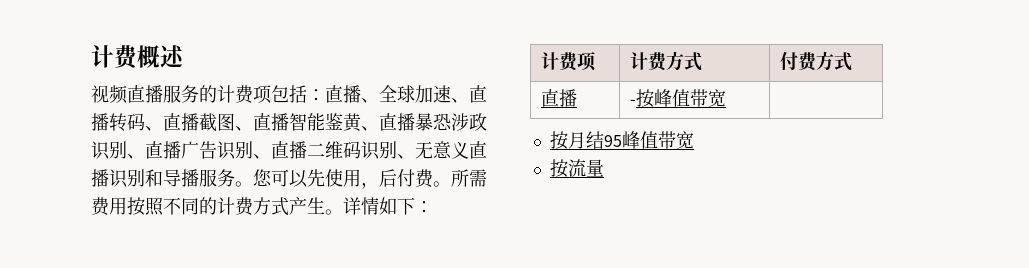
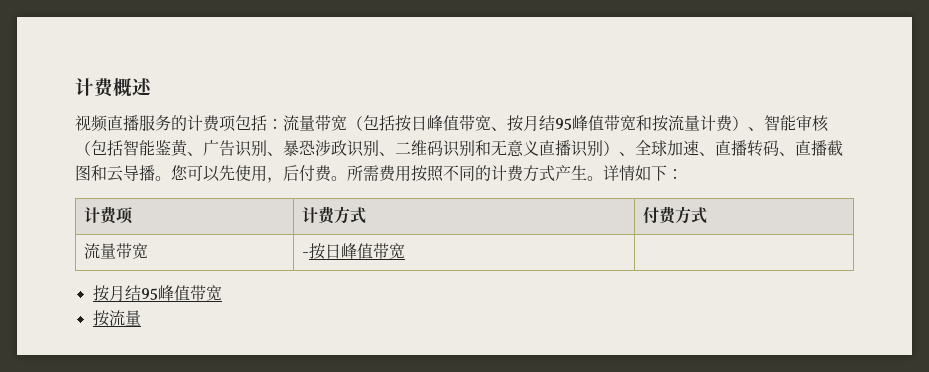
[325,85,361,103] 直播 -> [283,114,829,132] [75,139,619,157] 流量带宽（包括按日峰值带宽、按月结95峰值带宽和按流量计费）、智能审核（包括智能鉴黄、广告识别、暴恐涉政识别、二维码识别和无意义直播识别）
[235,113,487,132] [91,141,487,160] [91,169,235,188] 、直播智能鉴黄、直播暴恐涉政识别、直播广告识别、直播二维码识别、无意义直播识别和导播服务 -> [91,165,155,182] 和云导播
[540,89,577,107] 直播 -> [83,243,148,259] 流量带宽
(654, 98) none -> [324,244,341,259] 日

